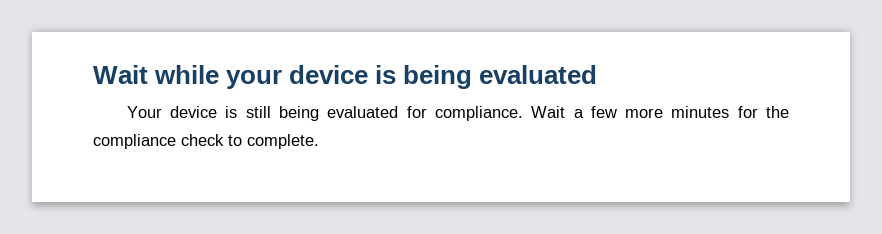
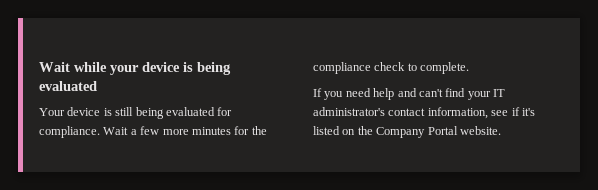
(319, 141) none -> [313,88,505,100] [313,107,535,119] [313,126,501,138] // If you need help and can't find your IT administrator's contact information, see if it's listed on the Company Portal website.

